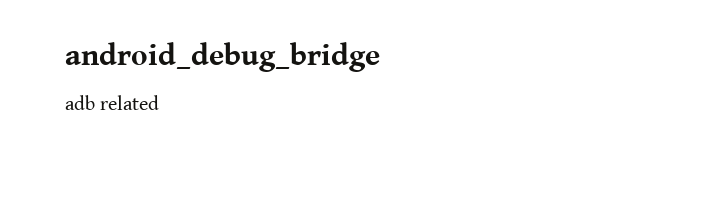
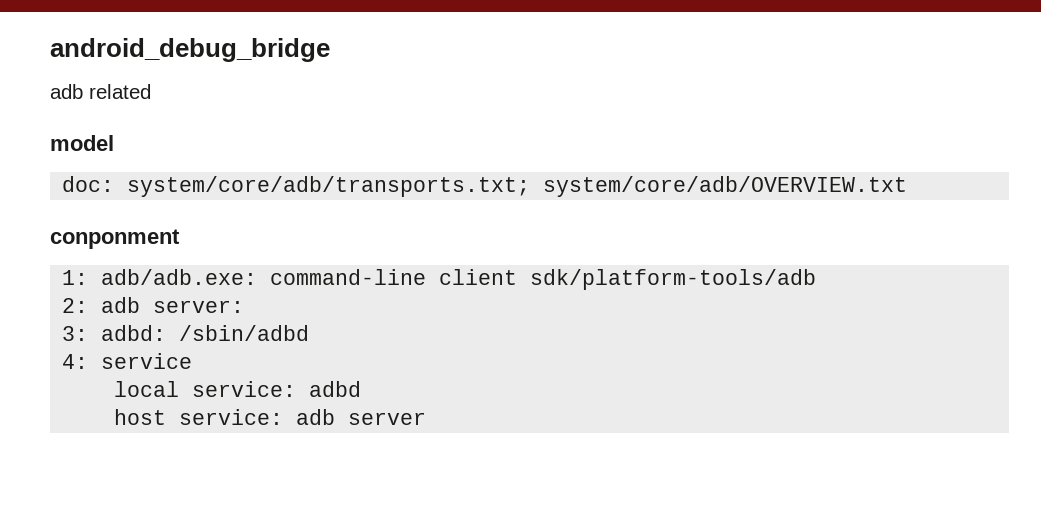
(160, 102) none -> [50,135,114,151] [62,176,908,197] [50,229,180,249] [62,269,817,290] [62,297,245,313] [62,325,310,341] [62,353,193,369] [114,381,362,397] [114,409,427,425] // model // doc: system/core/adb/transports.txt; system/core/adb/OVERVIEW.txt // conponment // 1: adb/adb.exe: command-line client sdk/platform-tools/adb // 2: adb server: // 3: adbd: /sbin/adbd // 4: service // local service: adbd // host service: adb server

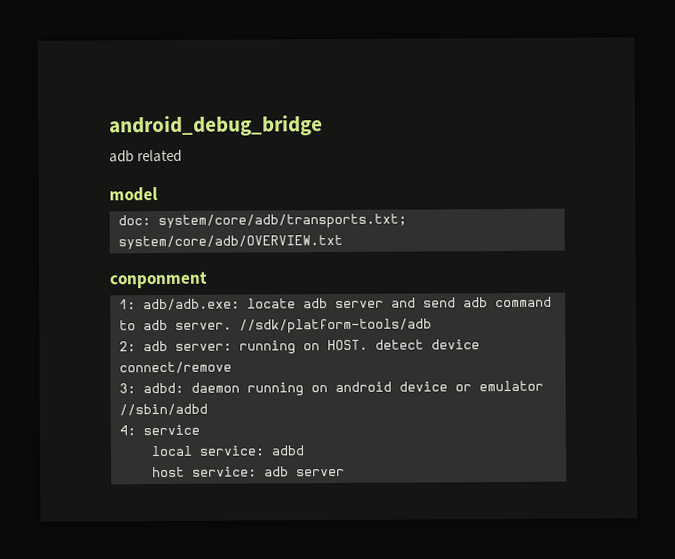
[270,269,817,290] [62,297,245,313] [62,325,310,341] command-line client sdk/platform-tools/adb // 2: adb server: // 3: adbd: /sbin/adbd -> [247,296,552,309] [119,318,432,334] [119,339,480,355] [119,361,232,374] [119,380,544,397] [119,403,208,416] locate adb server and send adb command to adb server. //sdk/platform-tools/adb // 2: adb server: running on HOST. detect device connect/remove // 3: adbd: daemon running on android device or emulator //sbin/adbd

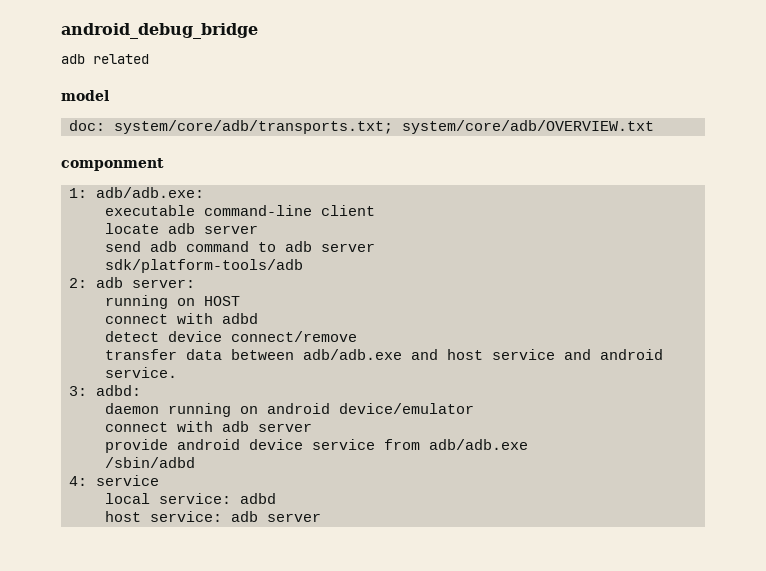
[109,271,208,289] conponment -> [61,158,164,171] componment
(240, 304) none -> [105,205,376,216] // executable command-line client //
[391,297,416,308] and -> (259, 229) //
[175,318,432,334] server. //sdk/platform-tools/adb -> [321,243,376,252] [105,259,304,273] server // sdk/platform-tools/adb
[239,339,368,355] running on HOST. -> [105,295,241,309] [105,313,259,324] // running on HOST // connect with adbd //
(232, 367) none -> [105,349,664,360] [105,367,178,378] // transfer data between adb/adb.exe and host service and android service.
(184, 388) none -> (142, 390) //
[399,380,544,392] [119,403,208,416] device or emulator //sbin/adbd -> [339,403,475,414] [105,421,313,432] [105,439,529,453] [105,457,196,468] device/emulator // connect with adb server // provide android device service from adb/adb.exe // /sbin/adbd

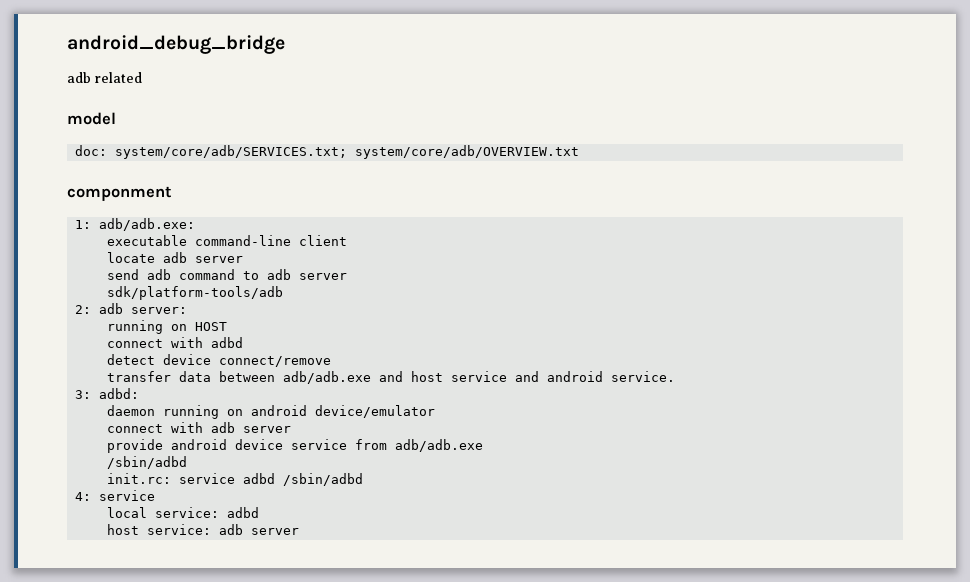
[114,120,394,134] system/core/adb/transports.txt; -> [115,145,348,159] system/core/adb/SERVICES.txt;
(196, 462) none -> [107,473,364,486] // init.rc: service adbd /sbin/adbd

